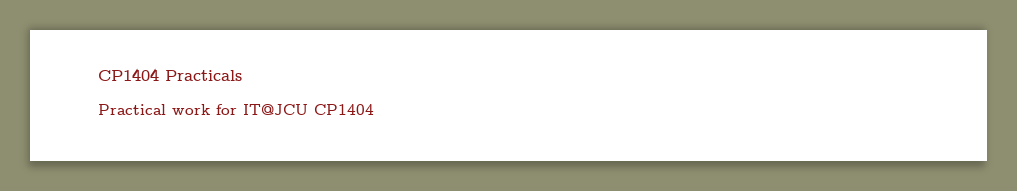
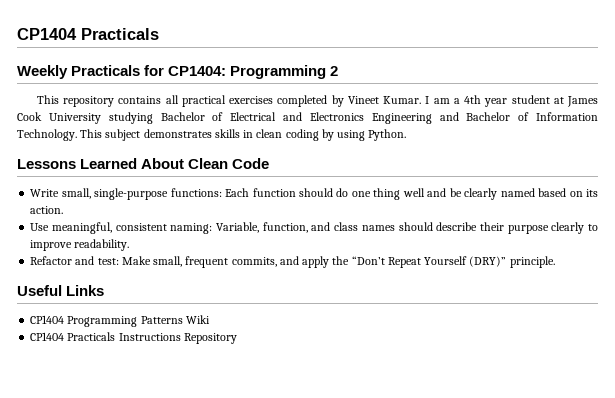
[98,104,374,115] Practical work for IT@JCU CP1404 -> [17,65,339,79] [36,95,598,107] [17,112,598,124] [17,129,407,141] [17,158,270,169] [30,188,598,200] [30,206,64,214] [30,222,598,234] [30,239,130,251] [30,256,555,268] [17,285,105,296] [30,315,210,327] [30,332,237,344] Weekly Practicals for CP1404: Programming 2 // This repository contains all practical exercises completed by Vineet Kumar. I am a 4th year student at James Cook University studying Bachelor of Electrical and Electronics Engineering and Bachelor of Information Technology. This subject demonstrates skills in clean coding by using Python. // Lessons Learned About Clean Code // Write small, single-purpose functions: Each function should do one thing well and be clearly named based on its action. // Use meaningful, consistent naming: Variable, function, and class names should describe their purpose clearly to improve readability. // Refactor and test: Make small, frequent commits, and apply the “Don’t Repeat Yourself (DRY)” principle. // Useful Links // CP1404 Programming Patterns Wiki // CP1404 Practicals Instructions Repository

